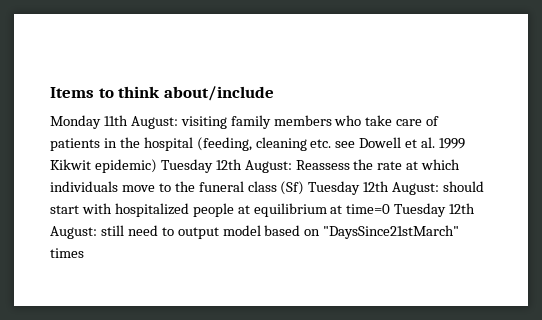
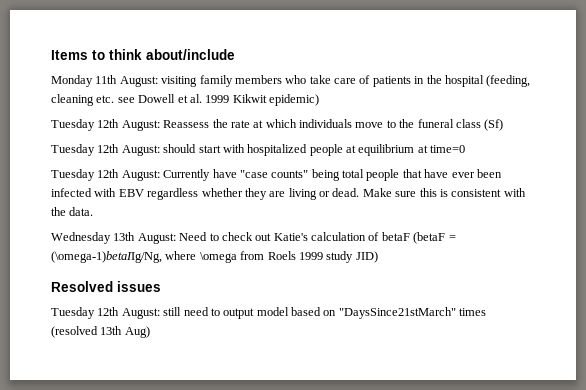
(157, 166) none -> (319, 100) //
(305, 188) none -> (504, 125) //
(391, 209) none -> [51,169,502,181] [51,188,526,200] [51,207,94,216] [51,232,456,244] [51,251,378,263] [51,281,161,292] // Tuesday 12th August: Currently have "case counts" being total people that have ever been infected with EBV regardless whether they are living or dead. Make sure this is consistent with the data. // Wednesday 13th August: Need to check out Katie's calculation of betaF (betaF = (\omega-1)betaIIg/Ng, where \omega from Roels 1999 study JID) // Resolved issues //
(84, 253) none -> [51,326,150,338] (resolved 13th Aug)

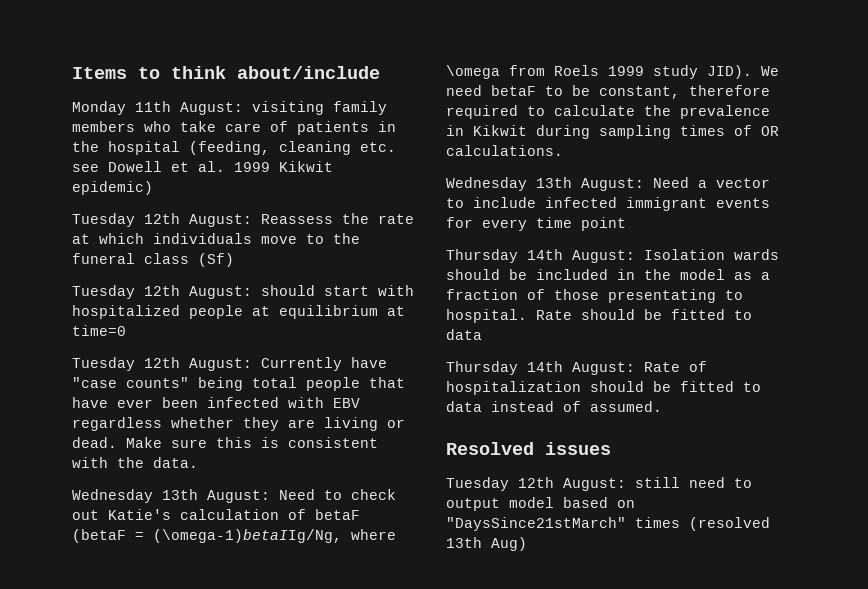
[355,251,378,263] JID) -> [707,65,779,79] [446,85,770,99] [446,105,770,119] [446,125,779,139] [446,145,563,156] [446,177,770,191] [446,197,770,211] [446,217,626,231] [446,249,779,263] [446,269,770,280] [446,289,743,303] [446,309,752,323] [446,329,482,340] [446,361,707,375] [446,381,761,395] [446,401,662,412] JID). We need betaF to be constant, therefore required to calculate the prevalence in Kikwit during sampling times of OR calculations. // Wednesday 13th August: Need a vector to include infected immigrant events for every time point // Thursday 14th August: Isolation wards should be included in the model as a fraction of those presentating to hospital. Rate should be fitted to data // Thursday 14th August: Rate of hospitalization should be fitted to data instead of assumed.

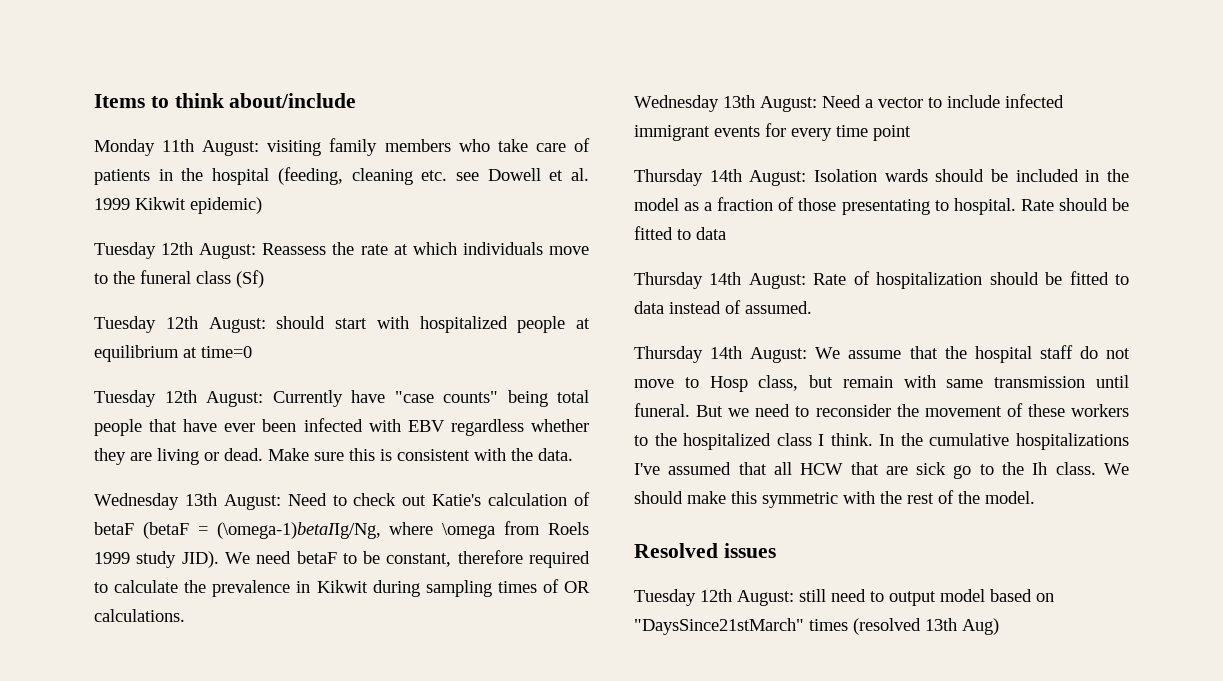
(662, 406) none -> [634,345,1130,363] [634,375,1129,392] [634,403,1129,417] [634,433,1129,450] [634,462,1129,479] [634,490,1035,508] // Thursday 14th August: We assume that the hospital staff do not move to Hosp class, but remain with same transmission until funeral. But we need to reconsider the movement of these workers to the hospitalized class I think. In the cumulative hospitalizations I've assumed that all HCW that are sick go to the Ih class. We should make this symmetric with the rest of the model.

